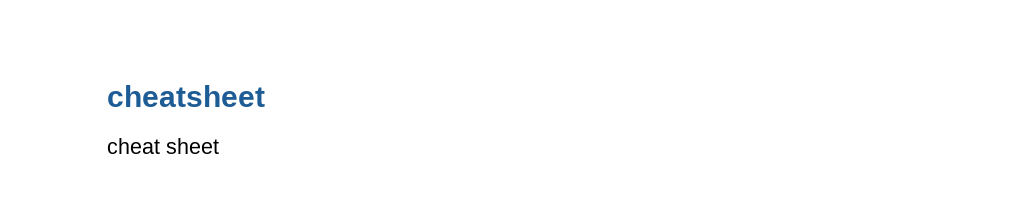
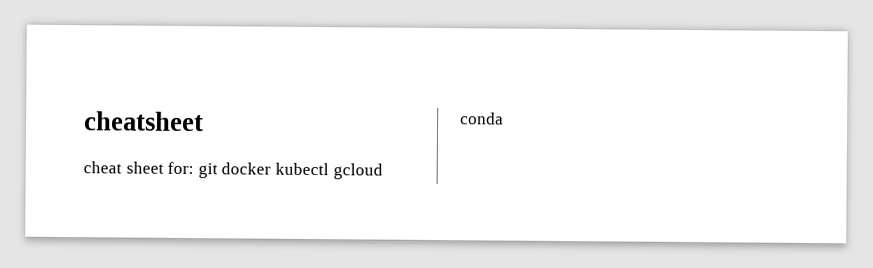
(219, 146) none -> [167,161,383,180] [460,112,504,125] for: git docker kubectl gcloud conda

